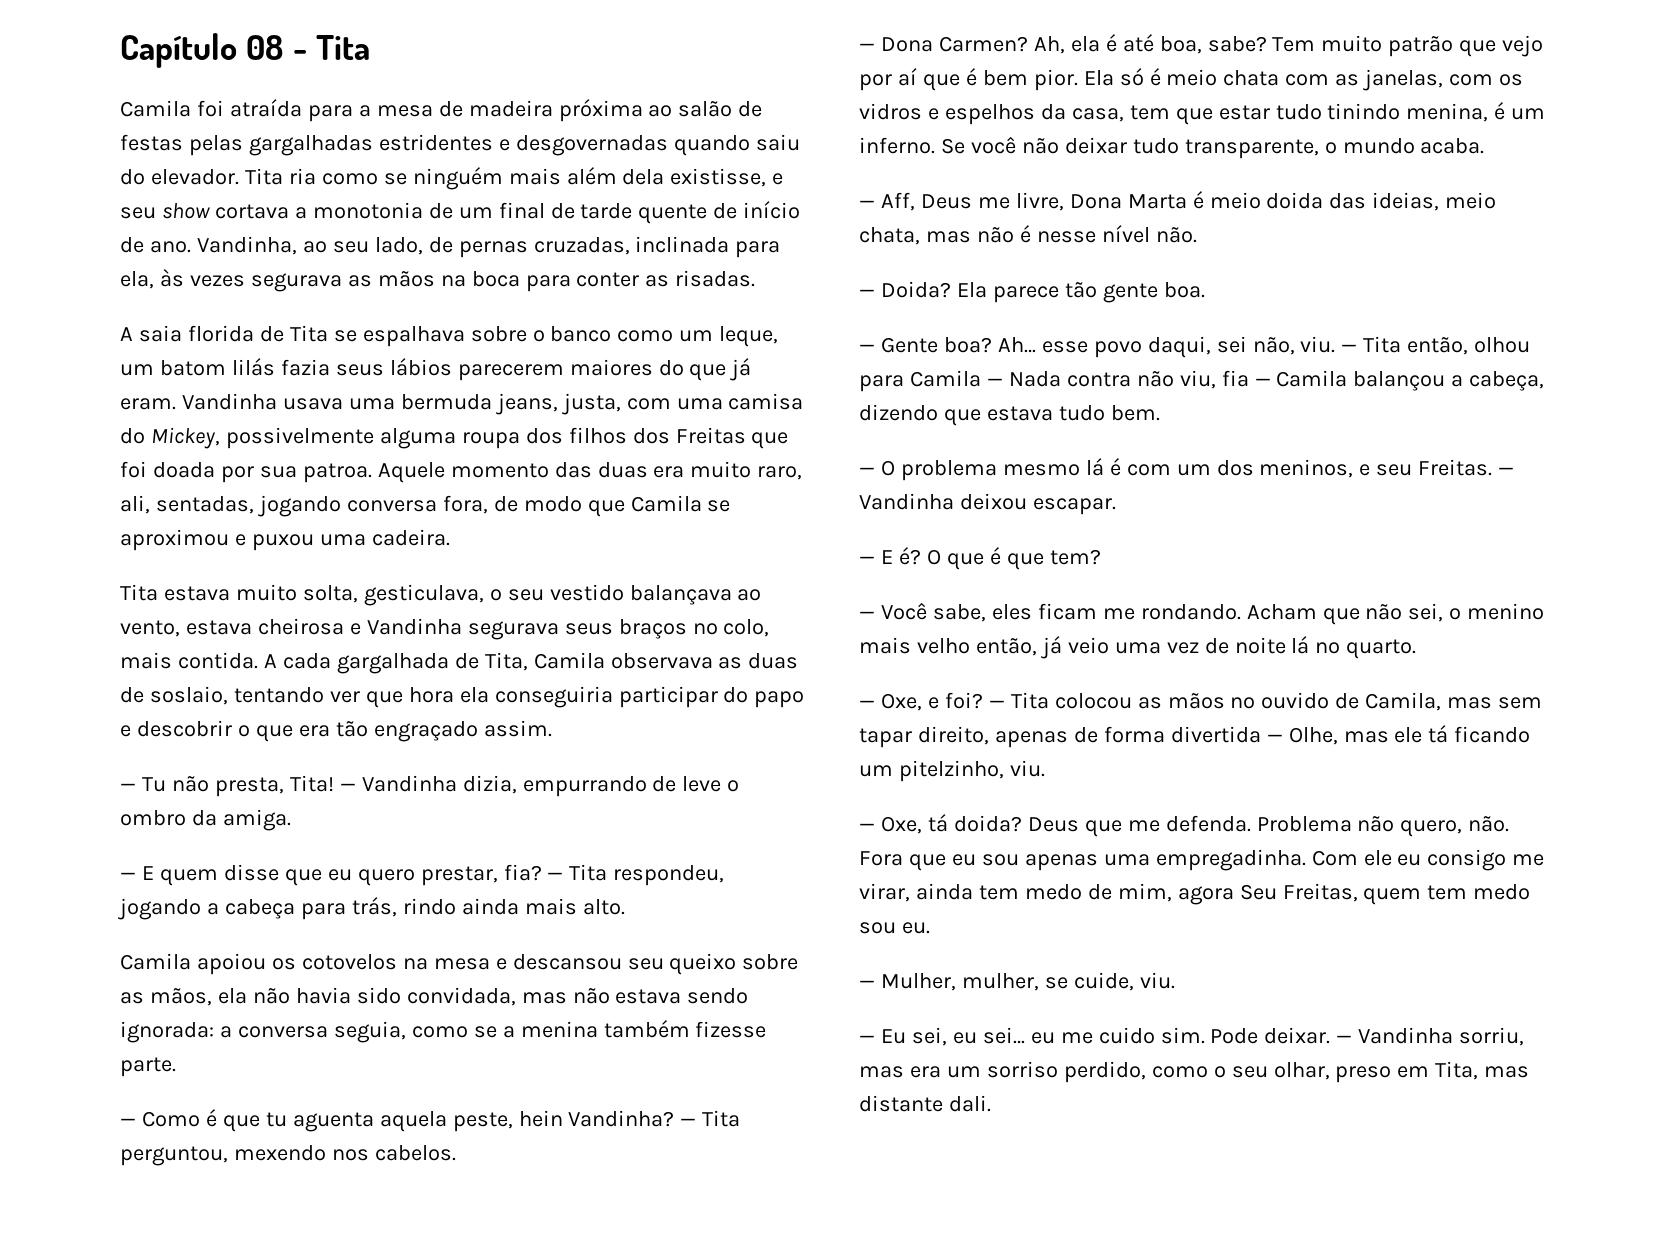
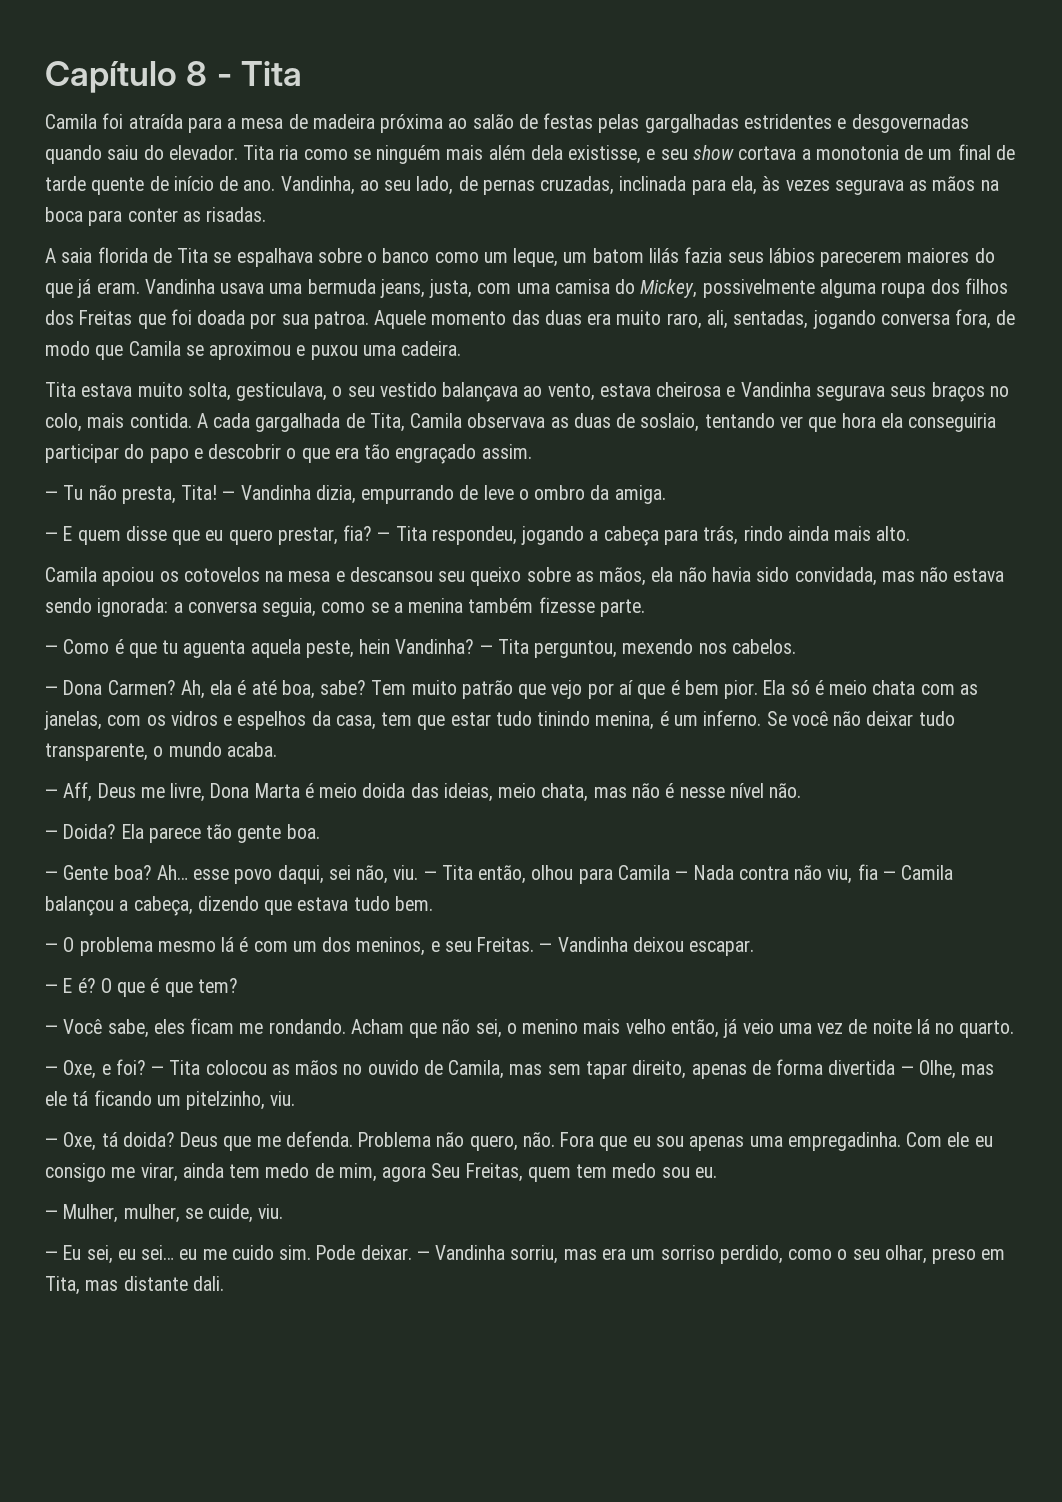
[246,35,284,60] 08 -> [186,61,208,86] 8

